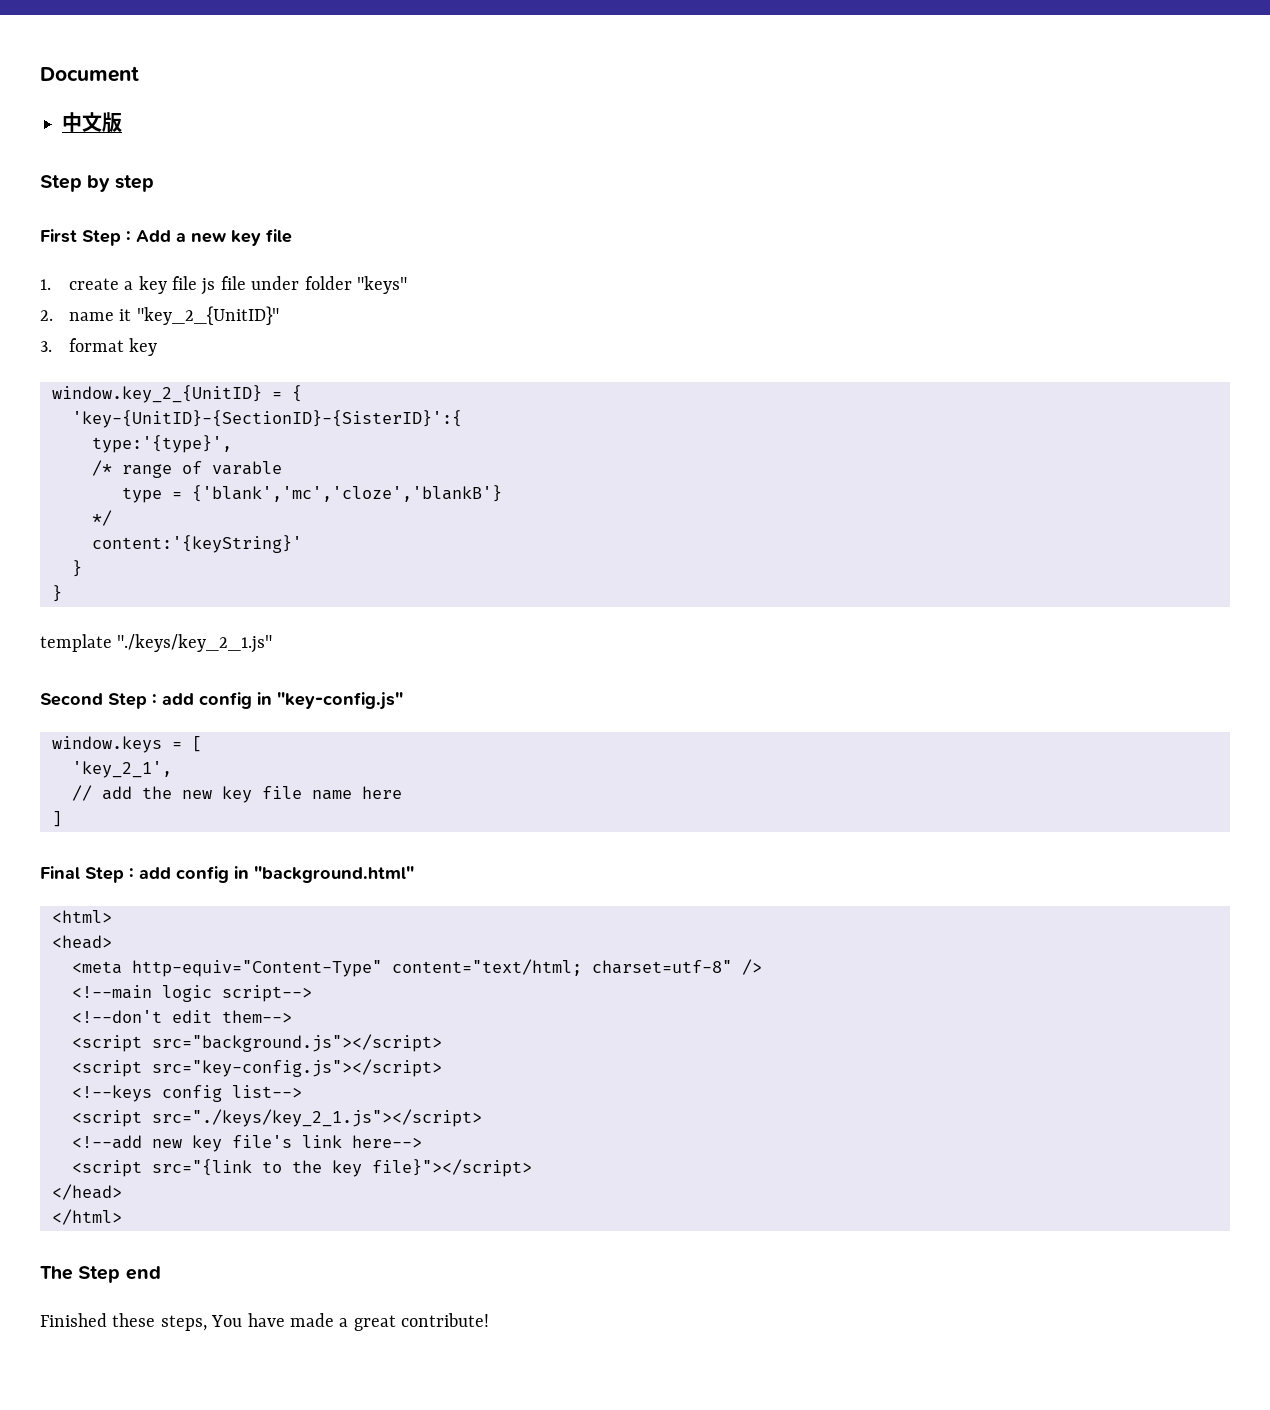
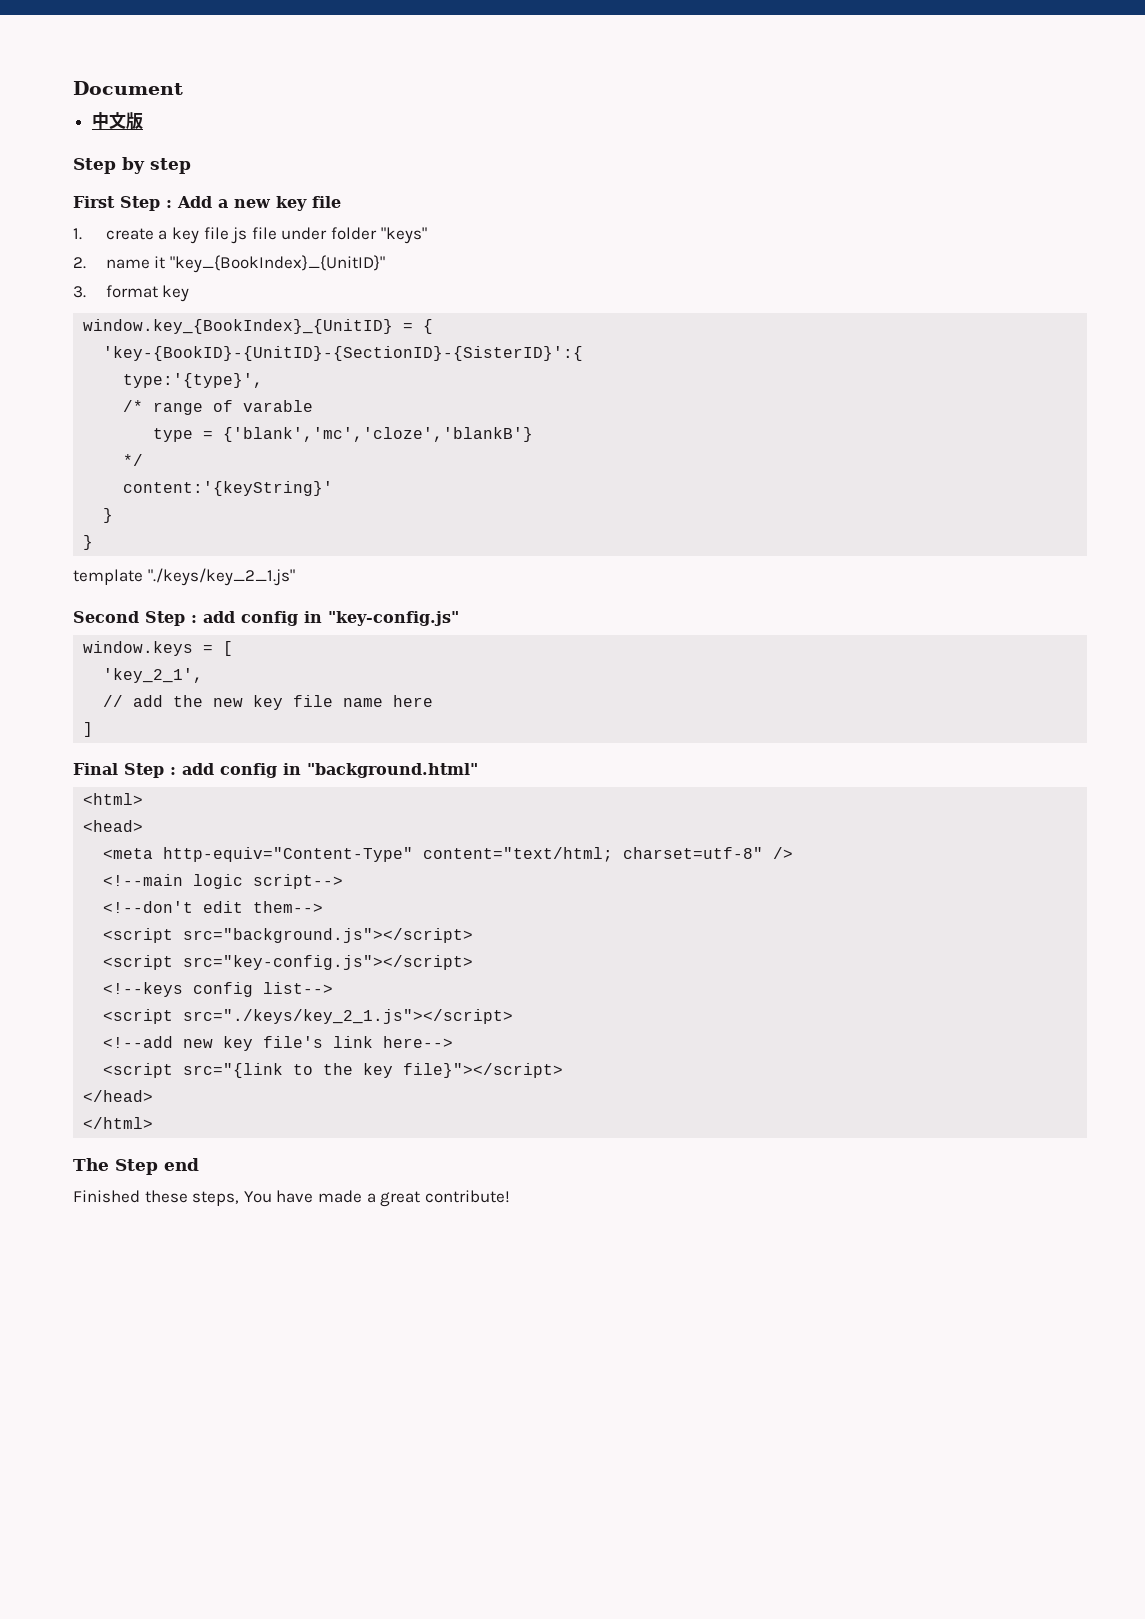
[136,306,279,325] "key_2_{UnitID}" -> [169,255,385,273] "key_{BookIndex}_{UnitID}"
[52,385,262,403] window.key_2_{UnitID} -> [83,319,394,334] window.key_{BookIndex}_{UnitID}
[72,410,462,428] 'key-{UnitID}-{SectionID}-{SisterID}':{ -> [103,346,584,361] 'key-{BookID}-{UnitID}-{SectionID}-{SisterID}':{

